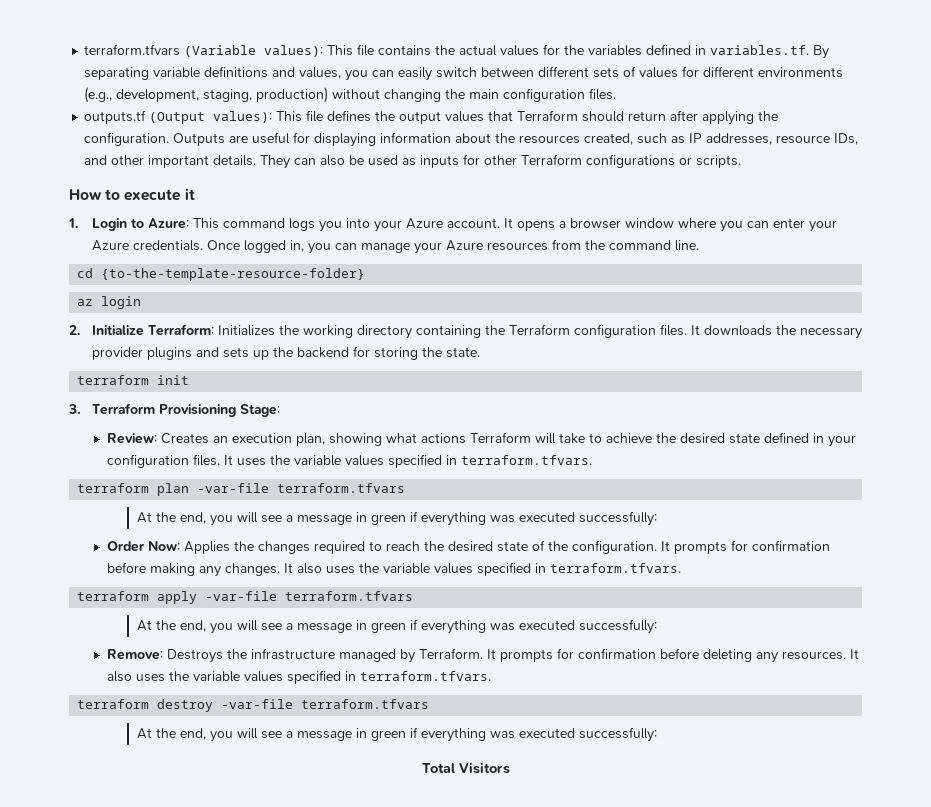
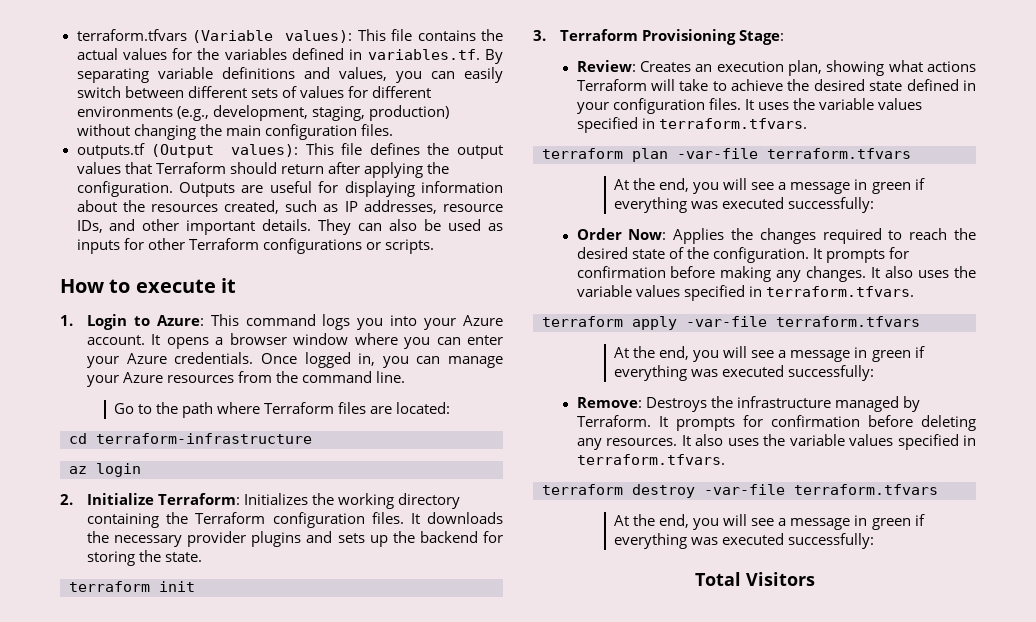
(699, 245) none -> [114,402,451,418] // Go to the path where Terraform files are located:
[101,268,366,281] {to-the-template-resource-folder} -> [96,433,312,444] terraform-infrastructure

